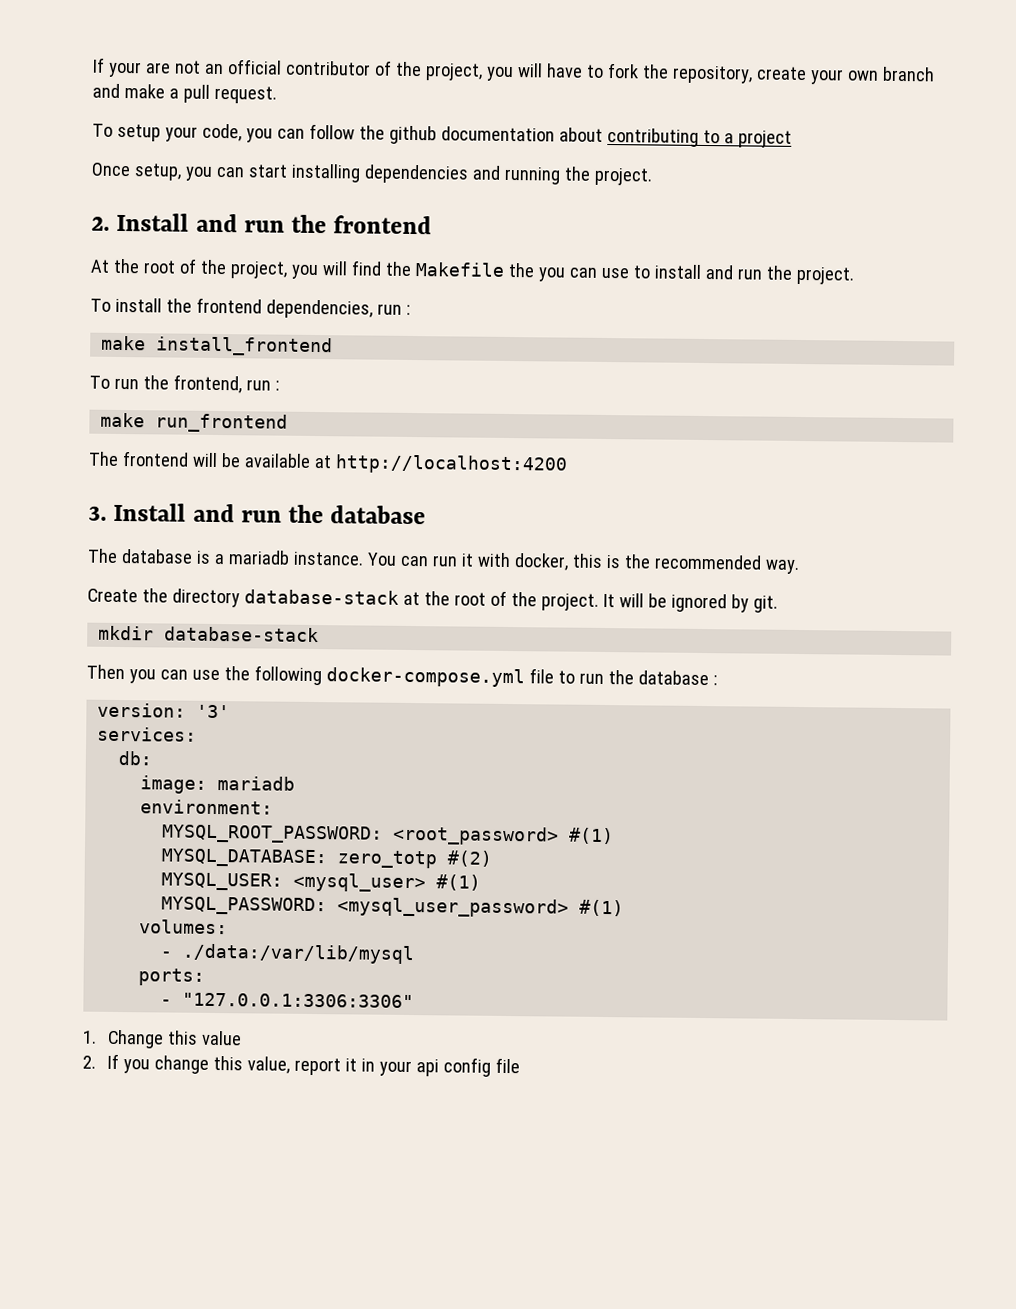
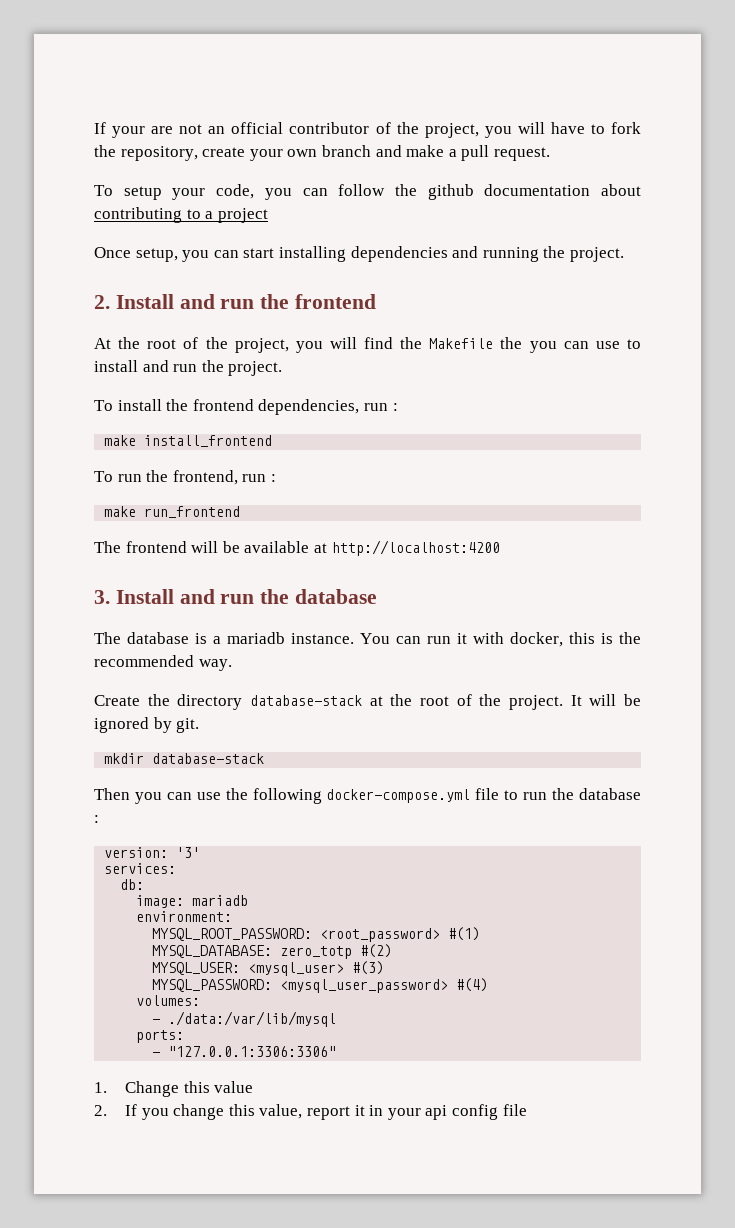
[436,874,482,891] #(1) -> [352,961,385,975] #(3)
[579,899,625,917] #(1) -> [456,978,489,992] #(4)

